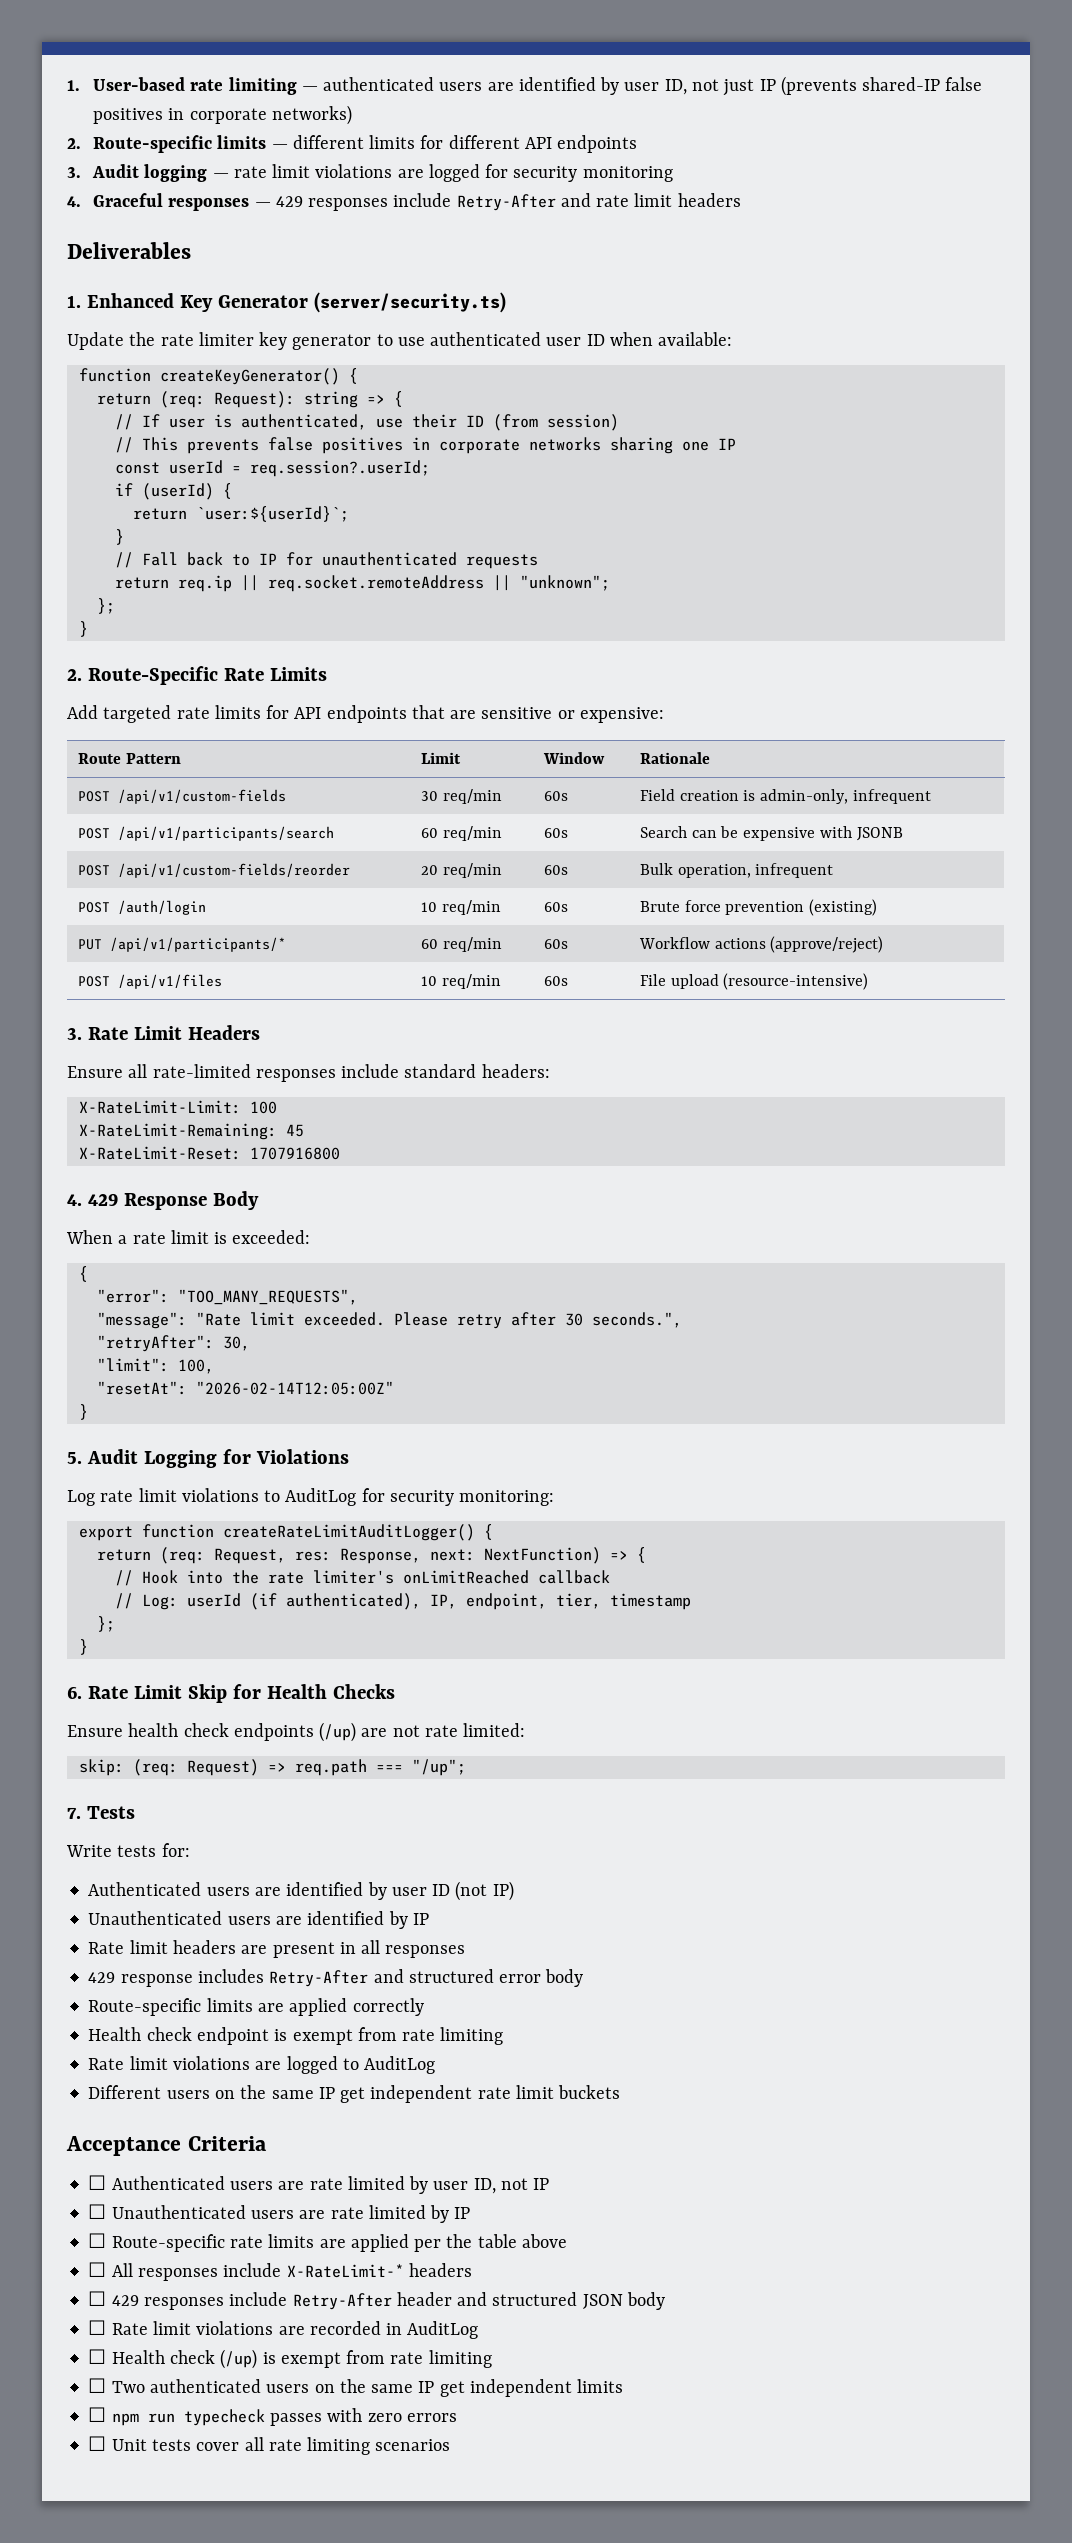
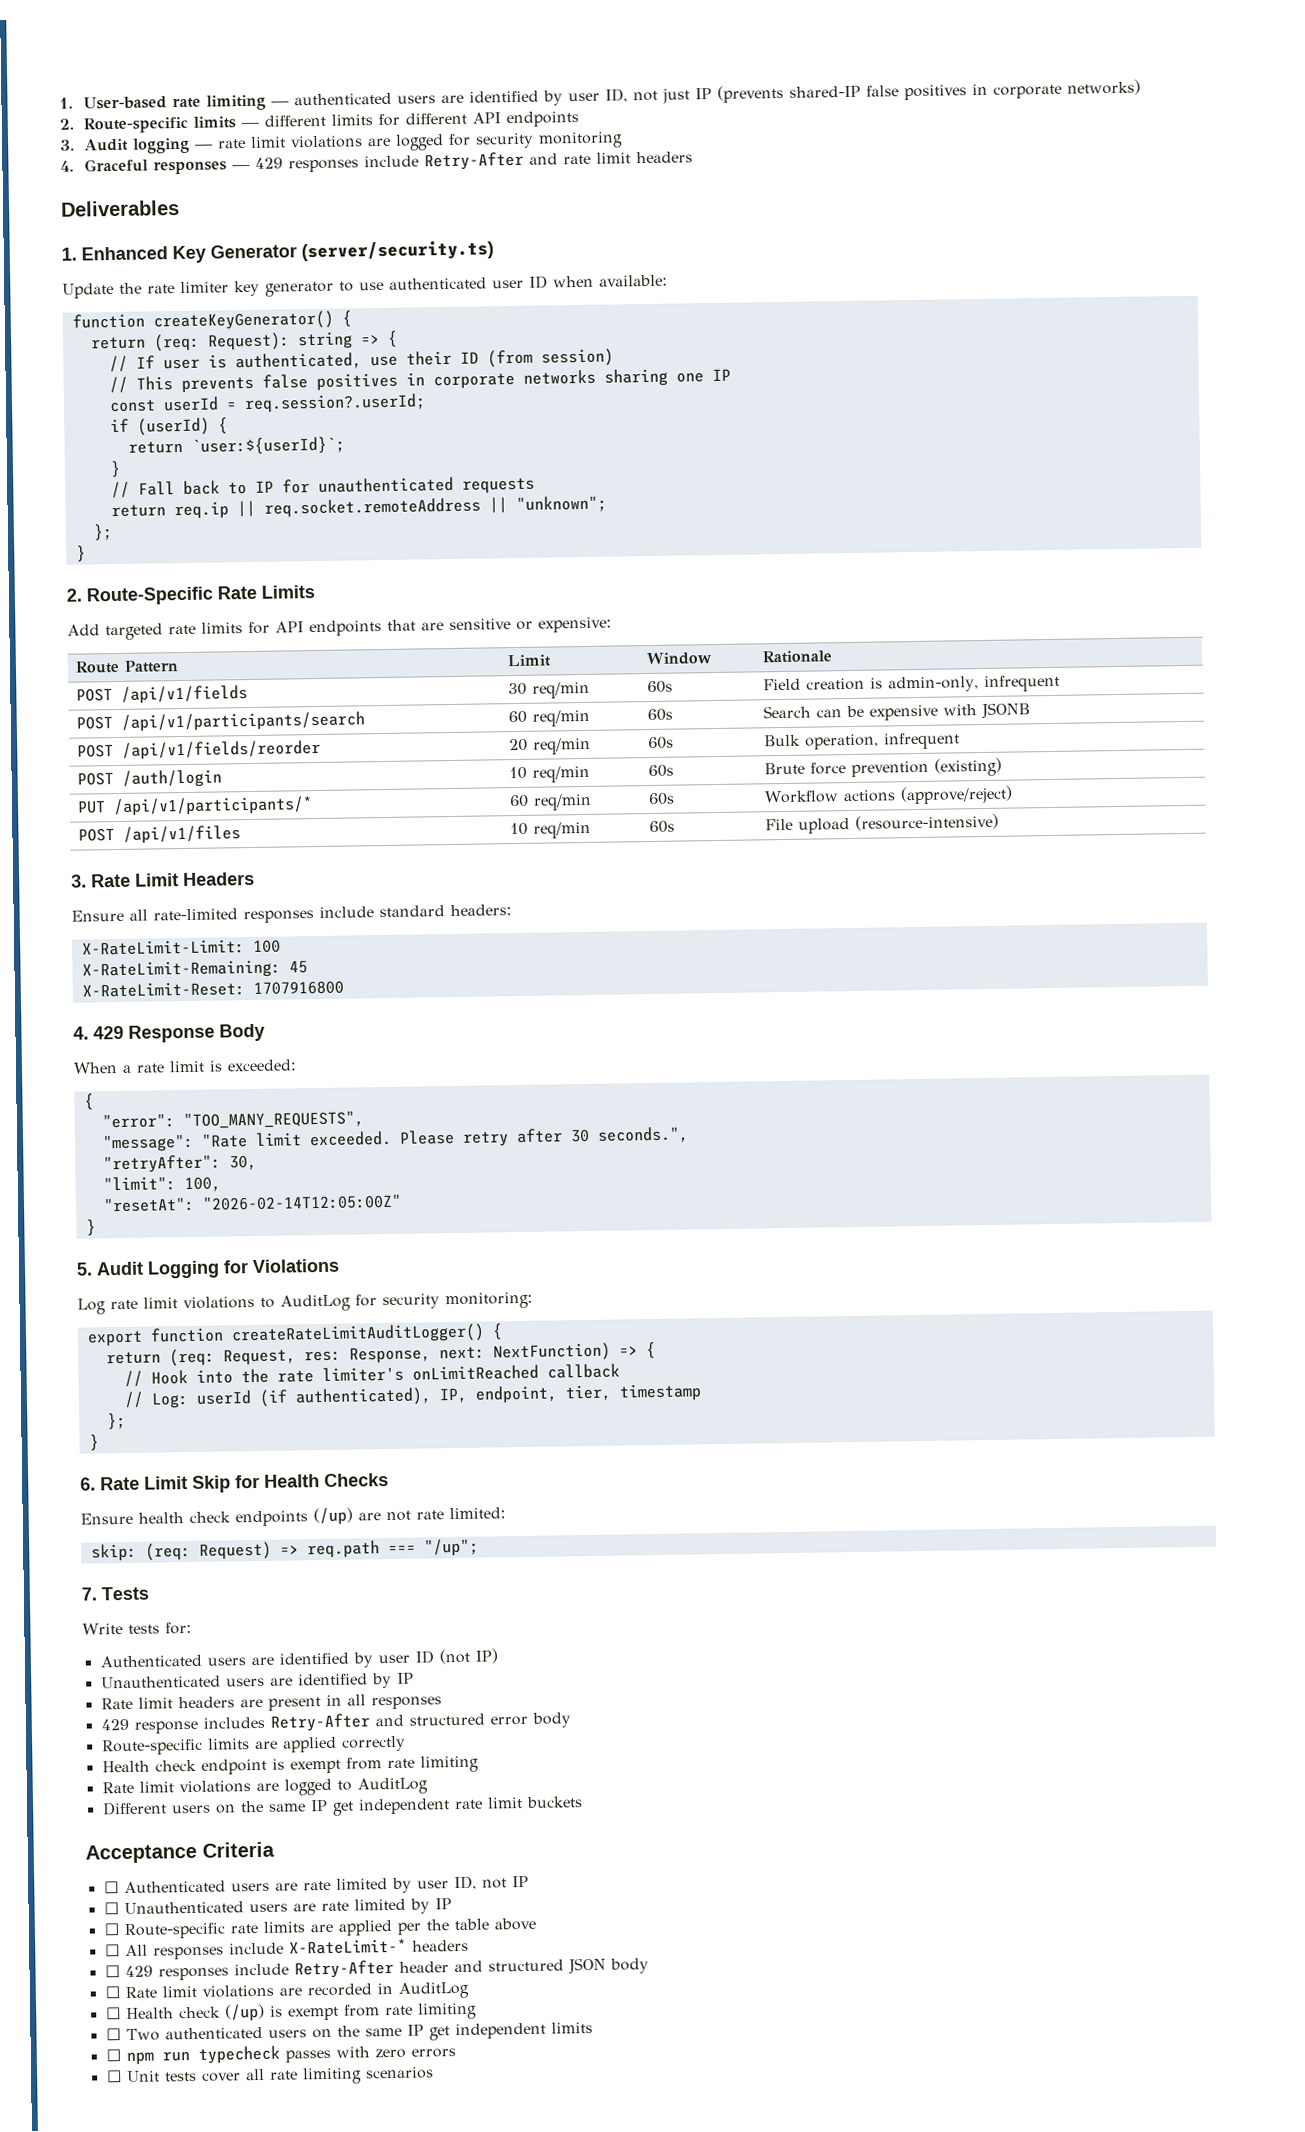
[117,789,286,804] /api/v1/custom-fields -> [120,685,248,704] /api/v1/fields
[117,863,350,878] /api/v1/custom-fields/reorder -> [121,739,321,760] /api/v1/fields/reorder

